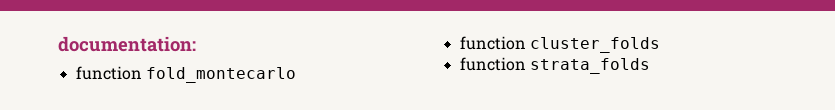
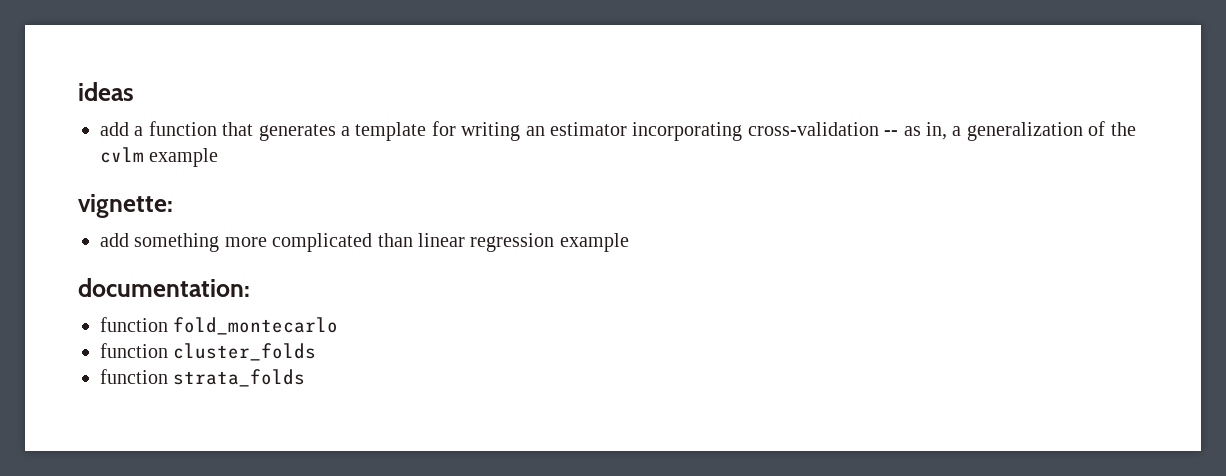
(58, 44) none -> [78,82,134,101] [100,121,1136,141] [100,147,219,167] [78,194,173,218] [100,233,629,252] ideas // add a function that generates a template for writing an estimator incorporating cross-validation -- as in, a generalization of the cvlm example // vignette: // add something more complicated than linear regression example //

